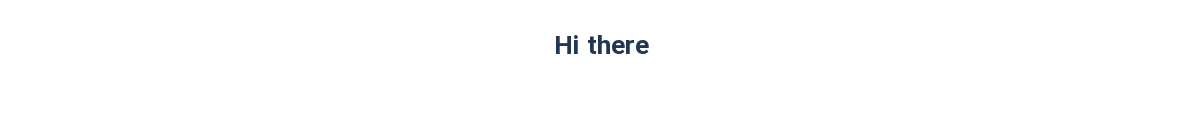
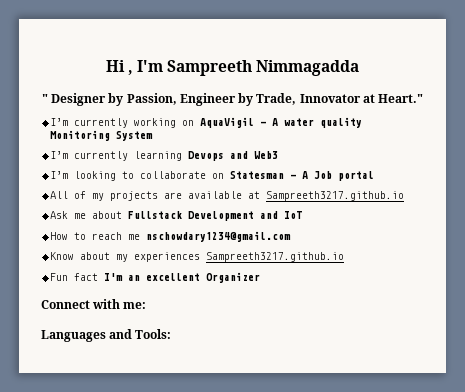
[586,35,649,54] there -> [127,60,360,76] [41,93,424,106] [50,117,363,128] [50,130,154,141] [50,151,279,161] [50,171,375,181] [50,191,405,201] [50,211,303,221] [50,231,292,242] [50,252,345,262] [50,272,261,283] [41,299,147,309] [41,329,172,342] , I'm Sampreeth Nimmagadda // " Designer by Passion, Engineer by Trade, Innovator at Heart." // I’m currently working on AquaVigil - A water quality Monitoring System // I’m currently learning Devops and Web3 // I’m looking to collaborate on Statesman - A Job portal // All of my projects are available at Sampreeth3217.github.io // Ask me about Fullstack Development and IoT // How to reach me nschowdary1234@gmail.com // Know about my experiences Sampreeth3217.github.io // Fun fact I'm an excellent Organizer // Connect with me: // Languages and Tools:

